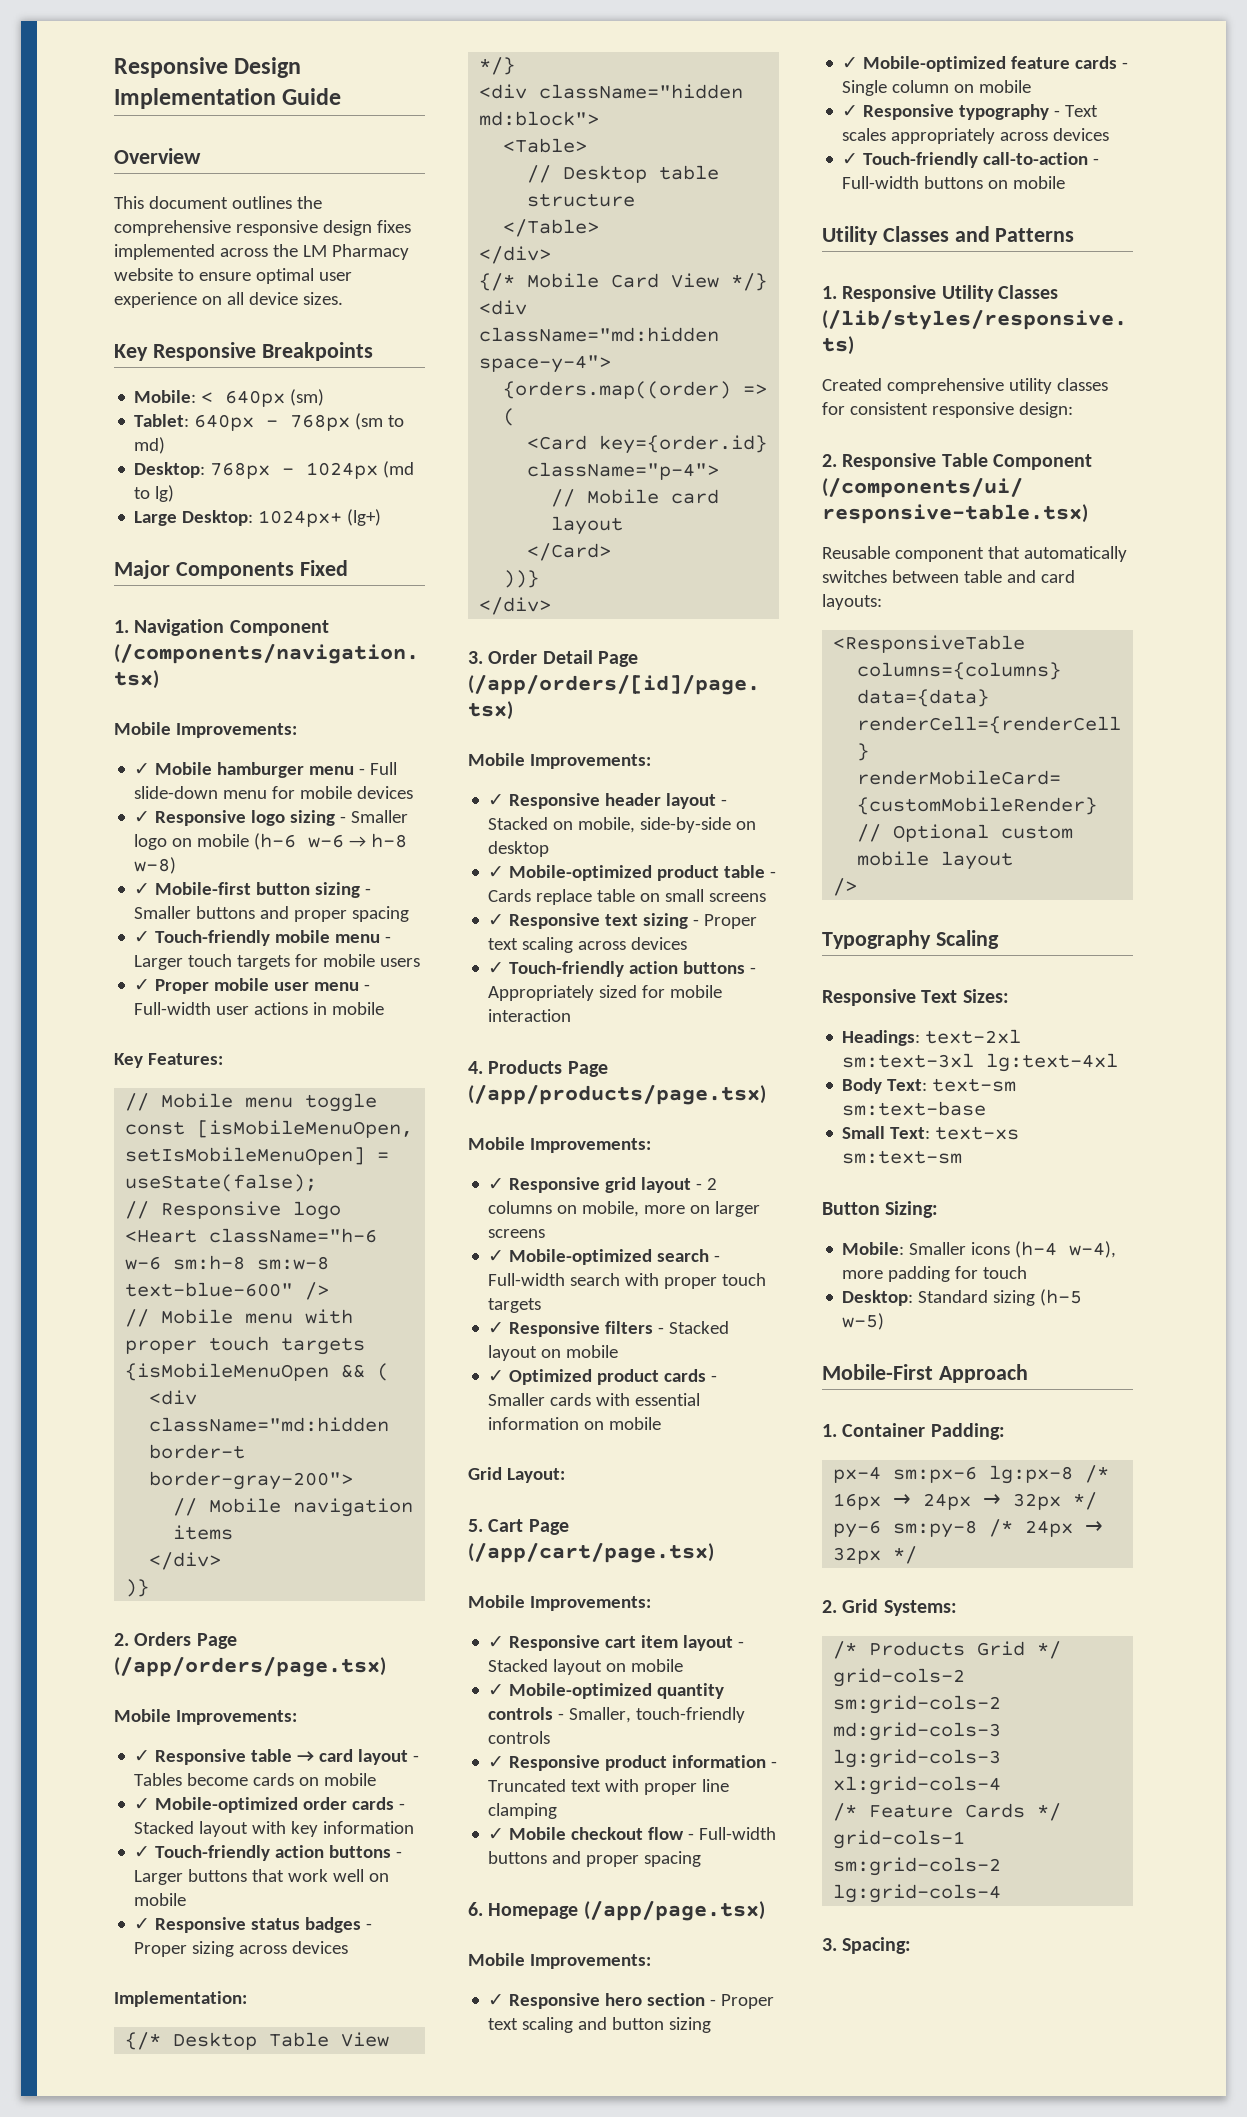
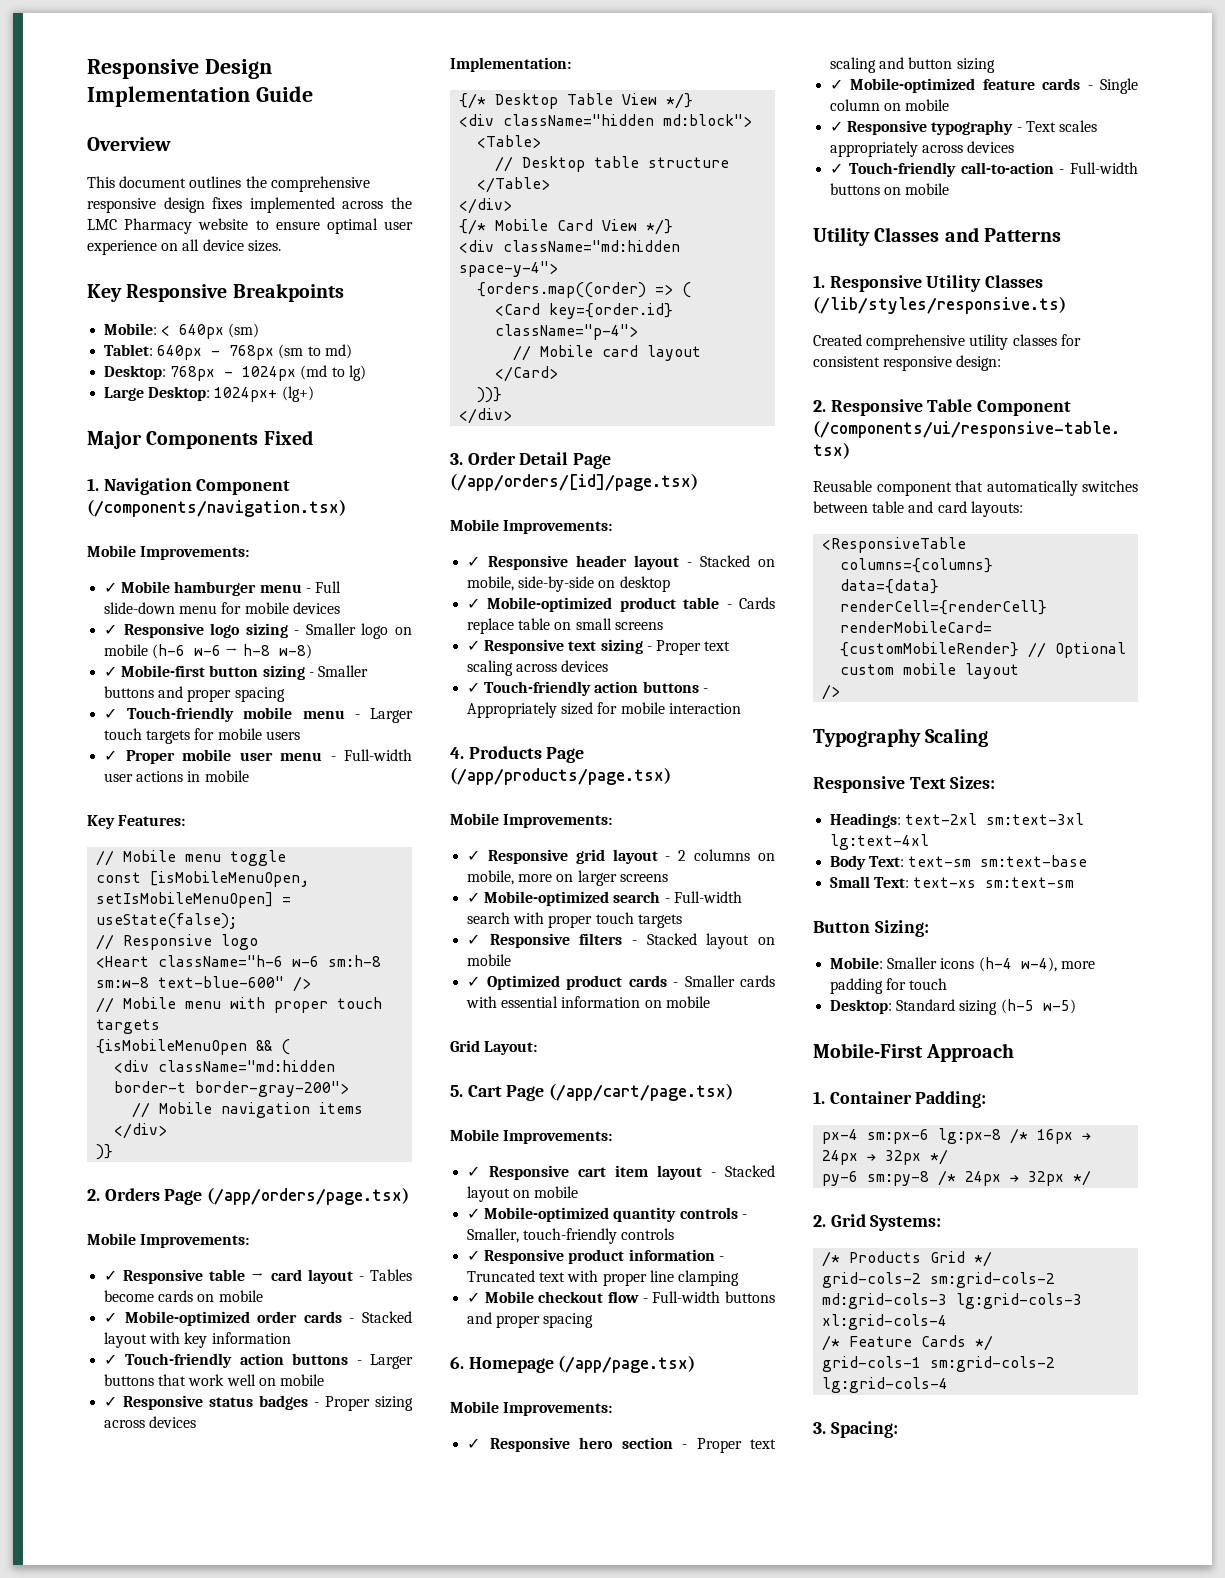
[302,245,327,257] LM -> [87,219,117,230] LMC

